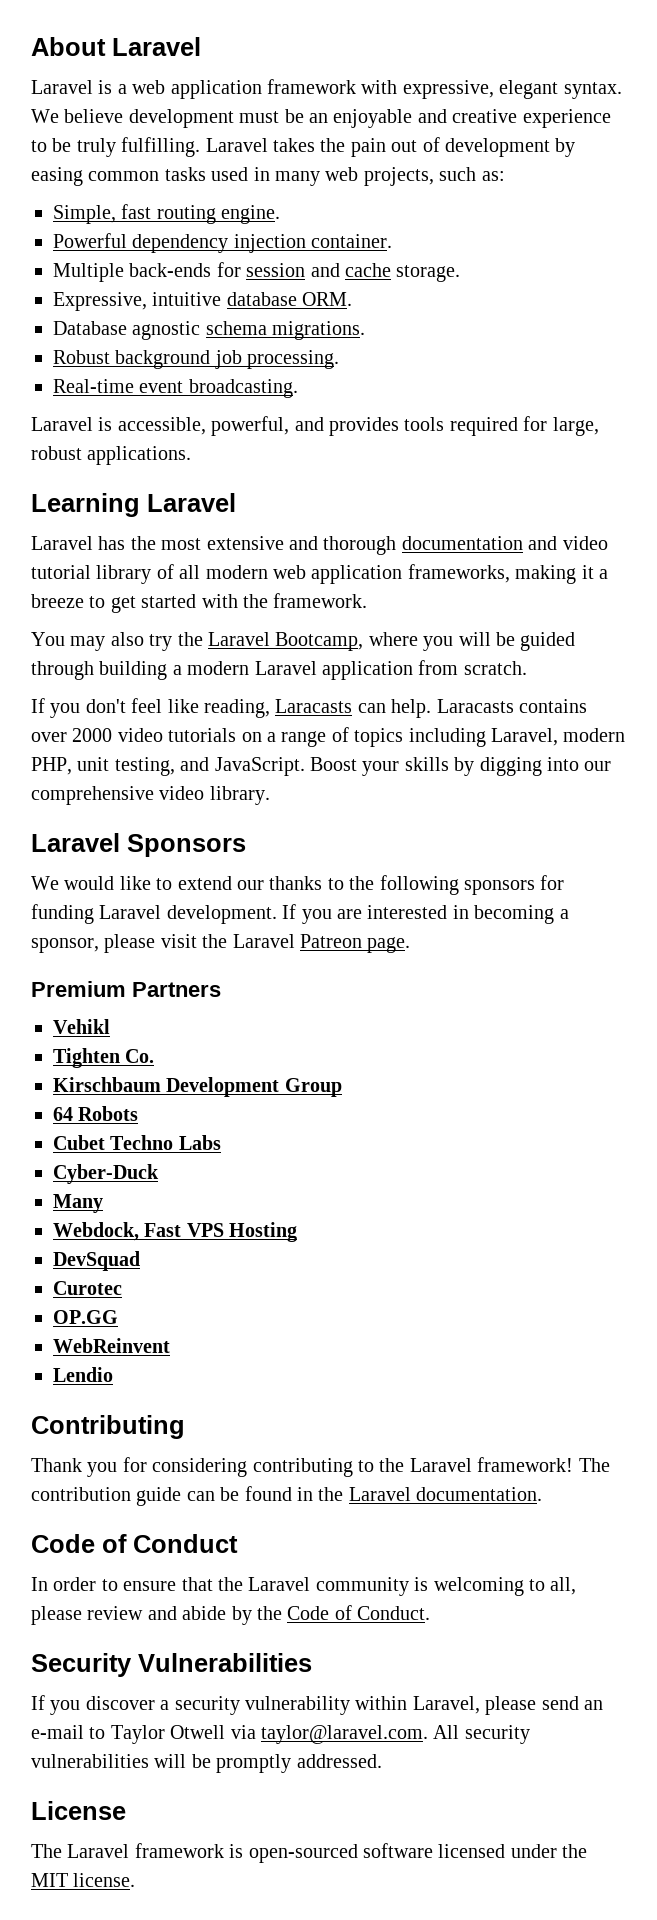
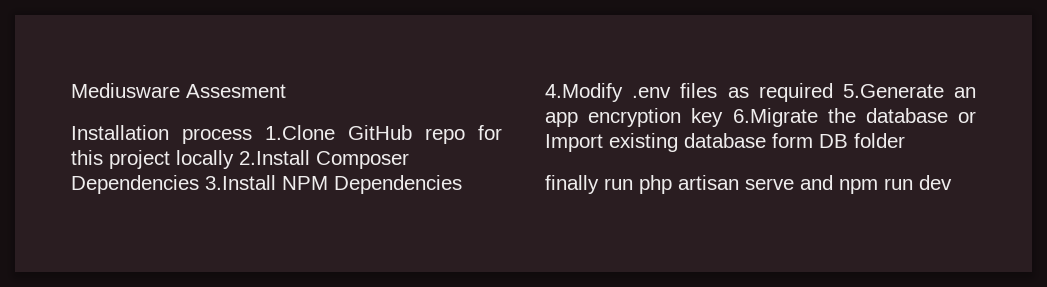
[31,37,201,56] [31,79,622,99] [31,109,611,128] [31,137,576,157] [31,167,505,186] [53,204,281,224] [53,233,393,253] [53,262,461,282] [53,292,353,311] [53,321,366,340] [53,350,340,369] [53,379,298,398] [31,416,599,436] [31,446,192,465] [31,493,236,517] [31,536,608,555] [31,564,608,584] [31,593,368,613] [31,632,576,651] [31,660,527,680] [31,698,587,718] [31,727,626,747] [31,757,612,776] [31,786,270,805] [31,833,246,857] [31,875,565,895] [31,904,569,924] [31,934,411,953] [31,981,221,997] [53,1019,110,1034] [53,1048,155,1068] [53,1077,342,1097] [53,1106,139,1121] [53,1135,221,1150] [53,1164,159,1184] [53,1194,103,1213] [53,1222,298,1242] [53,1251,140,1271] [53,1281,122,1295] [53,1310,118,1324] [53,1338,170,1353] [53,1367,113,1382] [31,1415,185,1439] [31,1457,610,1477] [31,1486,543,1506] [31,1534,238,1553] [31,1577,577,1596] [31,1605,431,1625] [31,1653,312,1677] [31,1695,603,1715] [31,1725,530,1744] [31,1754,382,1773] [31,1801,126,1820] [31,1843,588,1863] [31,1873,136,1887] About Laravel // Laravel is a web application framework with expressive, elegant syntax. We believe development must be an enjoyable and creative experience to be truly fulfilling. Laravel takes the pain out of development by easing common tasks used in many web projects, such as: // Simple, fast routing engine. // Powerful dependency injection container. // Multiple back-ends for session and cache storage. // Expressive, intuitive database ORM. // Database agnostic schema migrations. // Robust background job processing. // Real-time event broadcasting. // Laravel is accessible, powerful, and provides tools required for large, robust applications. // Learning Laravel // Laravel has the most extensive and thorough documentation and video tutorial library of all modern web application frameworks, making it a breeze to get started with the framework. // You may also try the Laravel Bootcamp, where you will be guided through building a modern Laravel application from scratch. // If you don't feel like reading, Laracasts can help. Laracasts contains over 2000 video tutorials on a range of topics including Laravel, modern PHP, unit testing, and JavaScript. Boost your skills by digging into our comprehensive video library. // Laravel Sponsors // We would like to extend our thanks to the following sponsors for funding Laravel development. If you are interested in becoming a sponsor, please visit the Laravel Patreon page. // Premium Partners // Vehikl // Tighten Co. // Kirschbaum Development Group // 64 Robots // Cubet Techno Labs // Cyber-Duck // Many // Webdock, Fast VPS Hosting // DevSquad // Curotec // OP.GG // WebReinvent // Lendio // Contributing // Thank you for considering contributing to the Laravel framework! The contribution guide can be found in the Laravel documentation. // Code of Conduct // In order to ensure that the Laravel community is welcoming to all, please review and abide by the Code of Conduct. // Security Vulnerabilities // If you discover a security vulnerability within Laravel, please send an e-mail to Taylor Otwell via taylor@laravel.com. All security vulnerabilities will be promptly addressed. // License // The Laravel framework is open-sourced software licensed under the MIT license. -> [71,83,286,98] [71,125,502,144] [71,150,409,169] [71,175,462,194] [545,83,976,102] [545,108,976,127] [545,133,905,152] [545,175,952,194] Mediusware Assesment // Installation process 1.Clone GitHub repo for this project locally 2.Install Composer Dependencies 3.Install NPM Dependencies 4.Modify .env files as required 5.Generate an app encryption key 6.Migrate the database or Import existing database form DB folder // finally run php artisan serve and npm run dev

